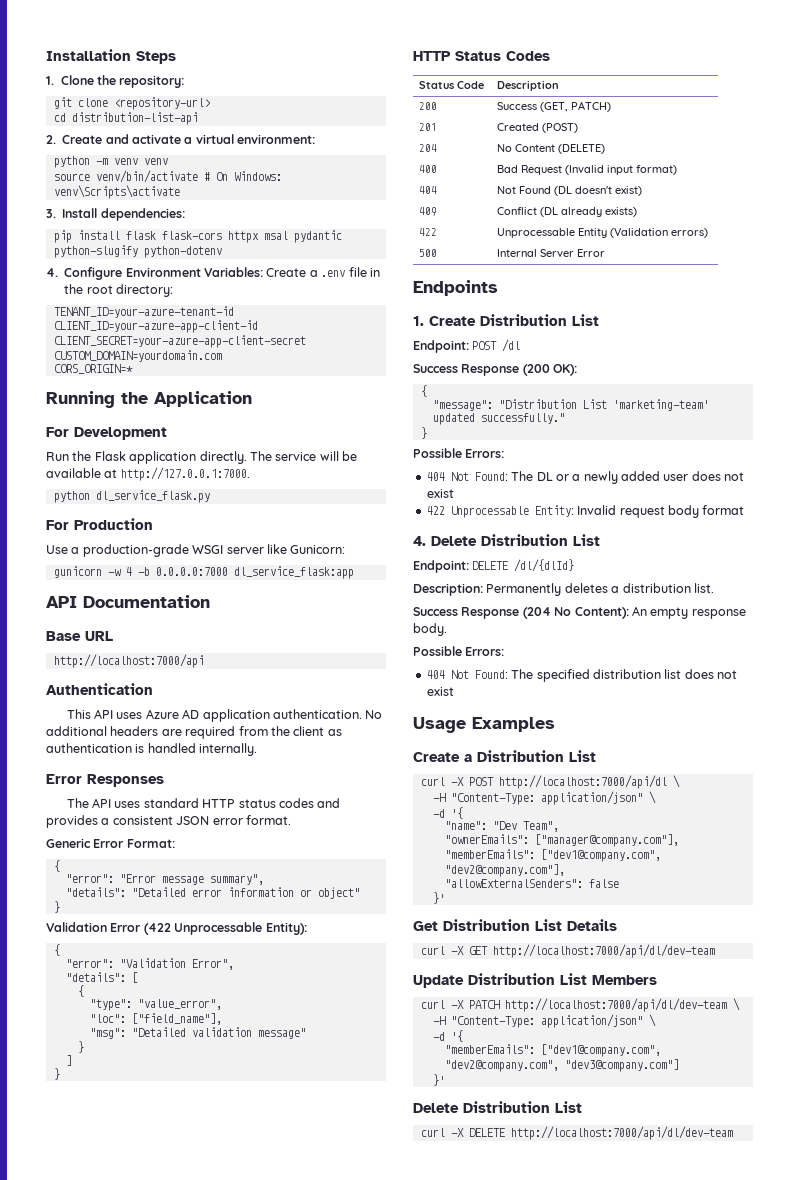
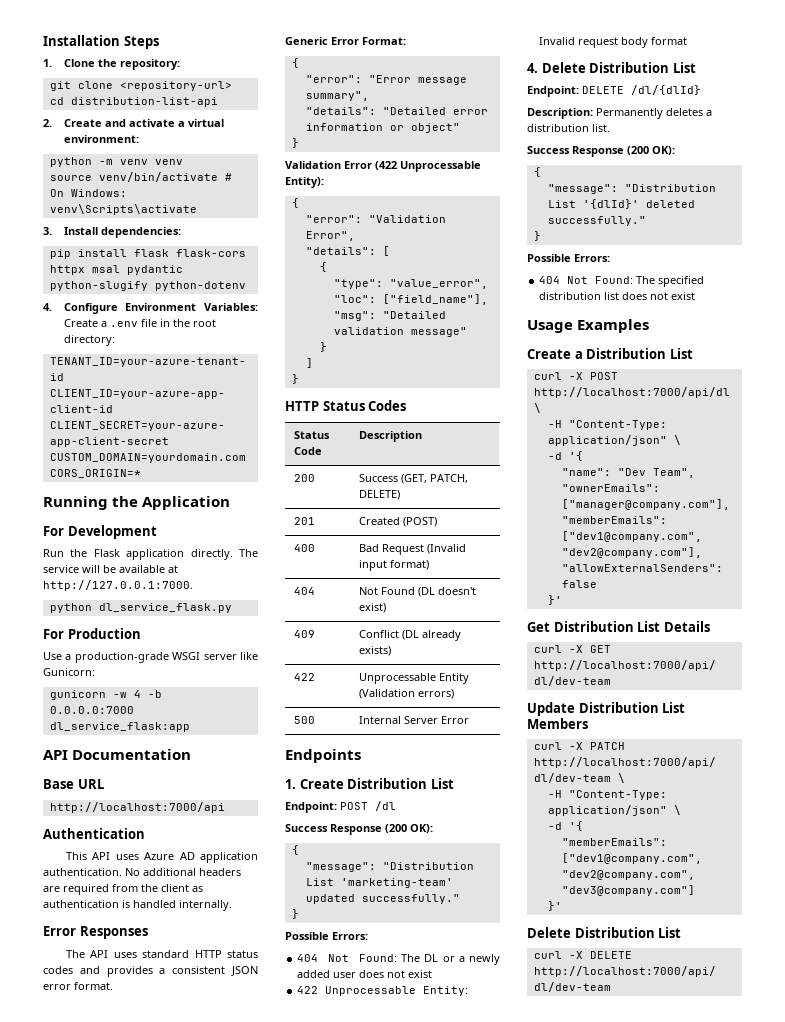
[570,101,611,112] PATCH) -> [429,474,468,483] [358,490,400,500] PATCH, DELETE)
[418,144,437,152] [496,144,605,154] // 204 | No Content (DELETE) -> (437, 522) none
[522,606,746,619] [413,623,447,636] (204 No Content): An empty response body. -> [627,146,675,155] [533,167,541,177] [547,184,716,194] [547,199,695,209] [547,216,646,226] [533,231,541,241] (200 OK): // { // "message": "Distribution List '{dlId}' deleted successfully." // }

